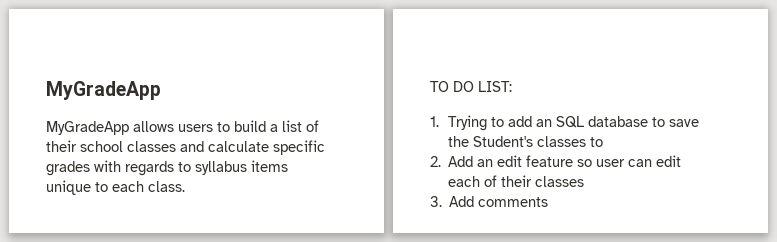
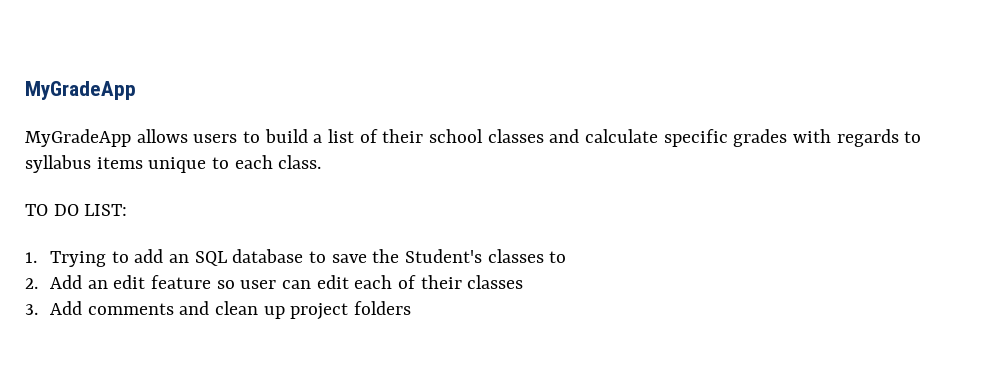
(549, 202) none -> [179,301,412,320] and clean up project folders

